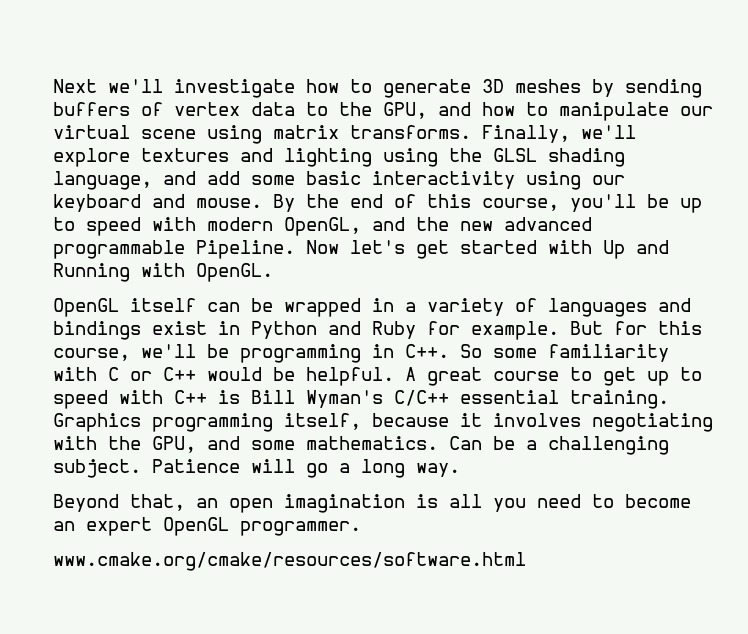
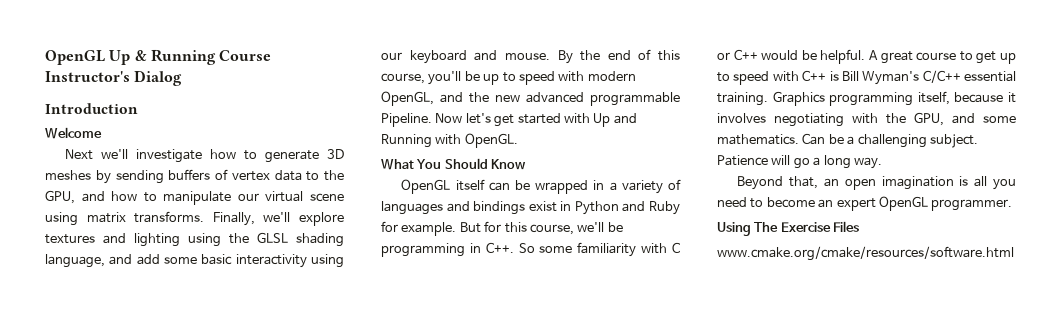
(53, 86) none -> [45,49,272,65] [45,70,183,86] [45,103,138,114] [45,127,102,139] OpenGL Up & Running Course Instructor's Dialog // Introduction // Welcome //
(273, 272) none -> [381,158,527,170] // What You Should Know
(361, 528) none -> [717,221,860,236] // Using The Exercise Files

